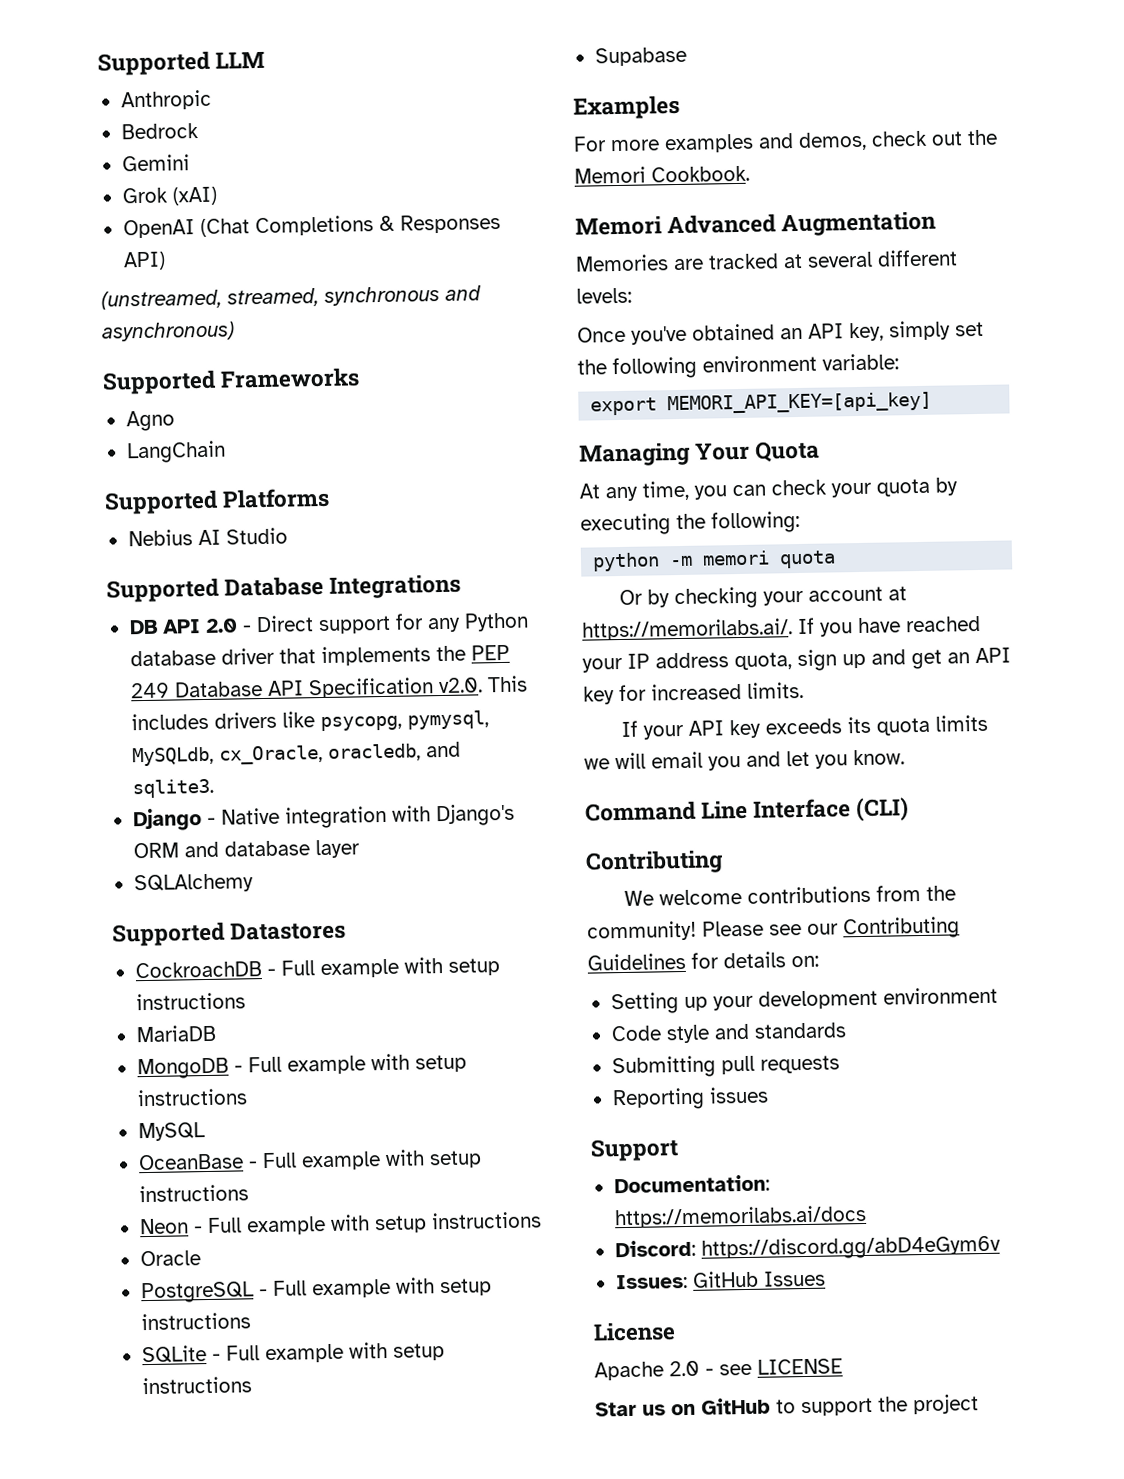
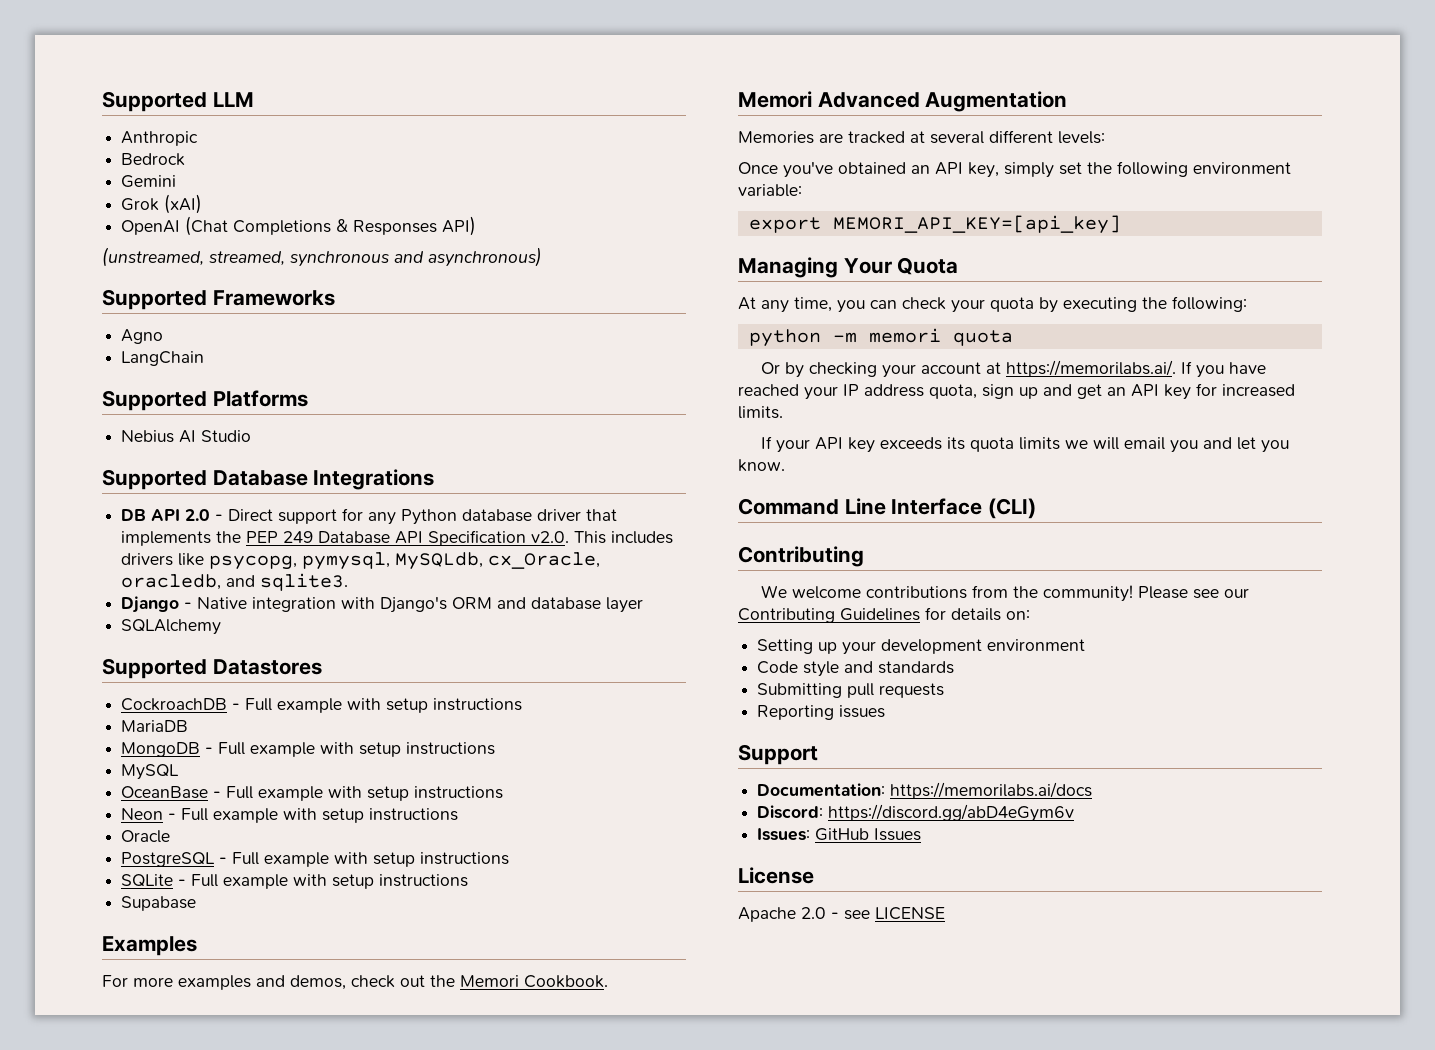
[595,1394,979,1417] // Star us on GitHub to support the project -> (945, 913) none

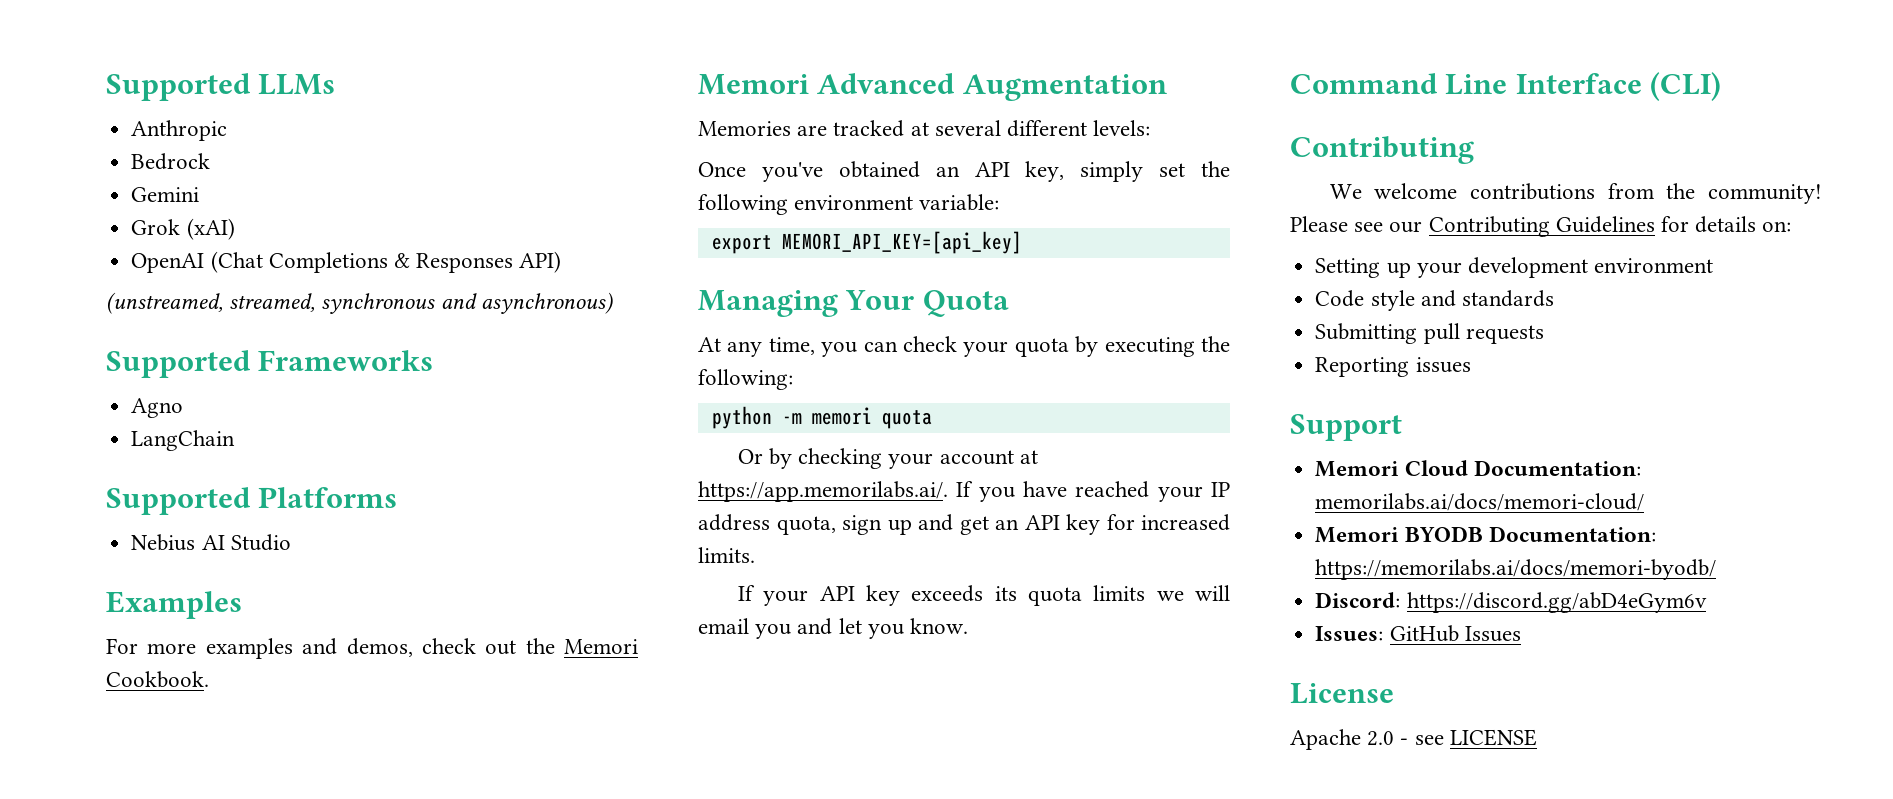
[102,91,254,112] Supported LLM -> [106,73,336,101] Supported LLMs
[102,469,435,490] [121,508,618,525] [121,530,674,546] [121,552,601,570] [121,573,349,591] [121,596,644,613] [121,619,222,635] [102,658,322,679] [121,698,523,713] [121,720,189,732] [121,742,496,757] [121,764,180,780] [121,786,504,801] [121,808,459,823] [121,830,171,843] [121,852,510,867] [121,874,469,889] [121,896,197,911] // Supported Database Integrations // DB API 2.0 - Direct support for any Python database driver that implements the PEP 249 Database API Specification v2.0. This includes drivers like psycopg, pymysql, MySQLdb, cx_Oracle, oracledb, and sqlite3. // Django - Native integration with Django's ORM and database layer // SQLAlchemy // Supported Datastores // CockroachDB - Full example with setup instructions // MariaDB // MongoDB - Full example with setup instructions // MySQL // OceanBase - Full example with setup instructions // Neon - Full example with setup instructions // Oracle // PostgreSQL - Full example with setup instructions // SQLite - Full example with setup instructions // Supabase -> (291, 542) none
[1006,360,1177,377] https://memorilabs.ai/. -> [698,481,948,502] https://app.memorilabs.ai/.
[757,782,1093,799] Documentation: https://memorilabs.ai/docs -> [1315,460,1641,477] [1315,493,1645,511] [1315,526,1656,543] [1315,559,1717,580] Memori Cloud Documentation: memorilabs.ai/docs/memori-cloud/ // Memori BYODB Documentation: https://memorilabs.ai/docs/memori-byodb/

